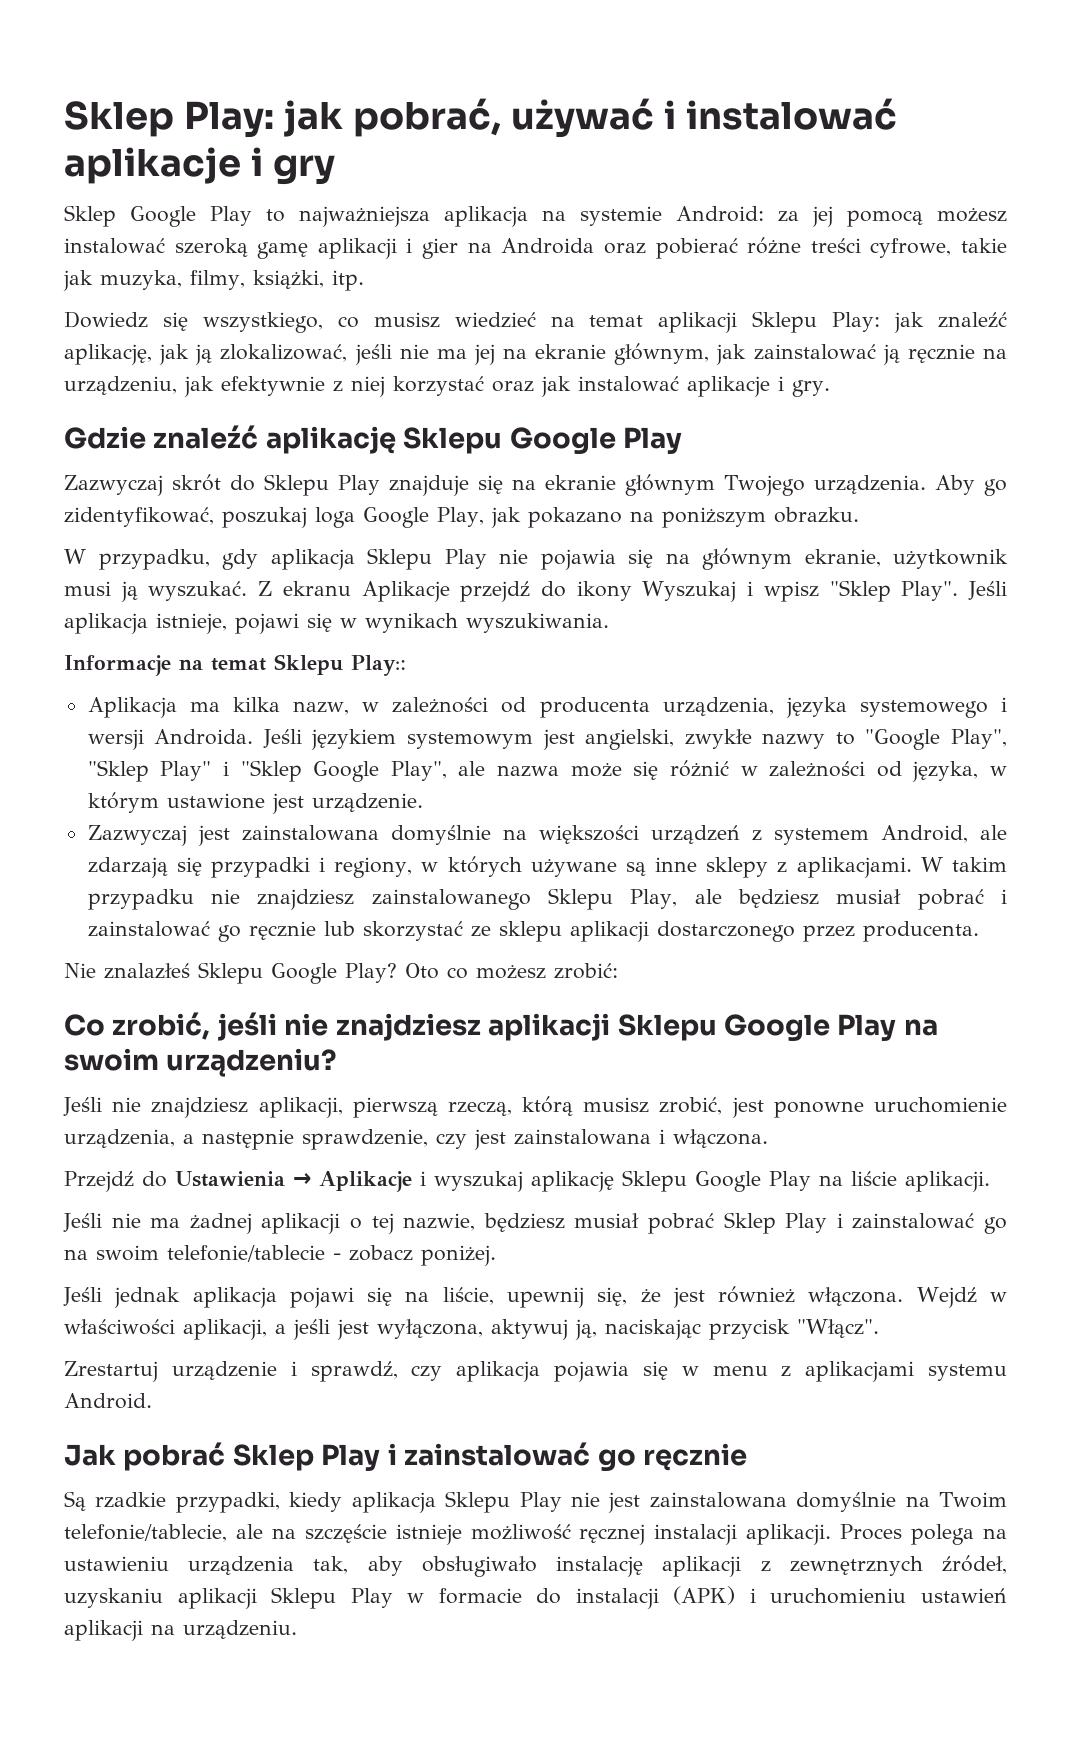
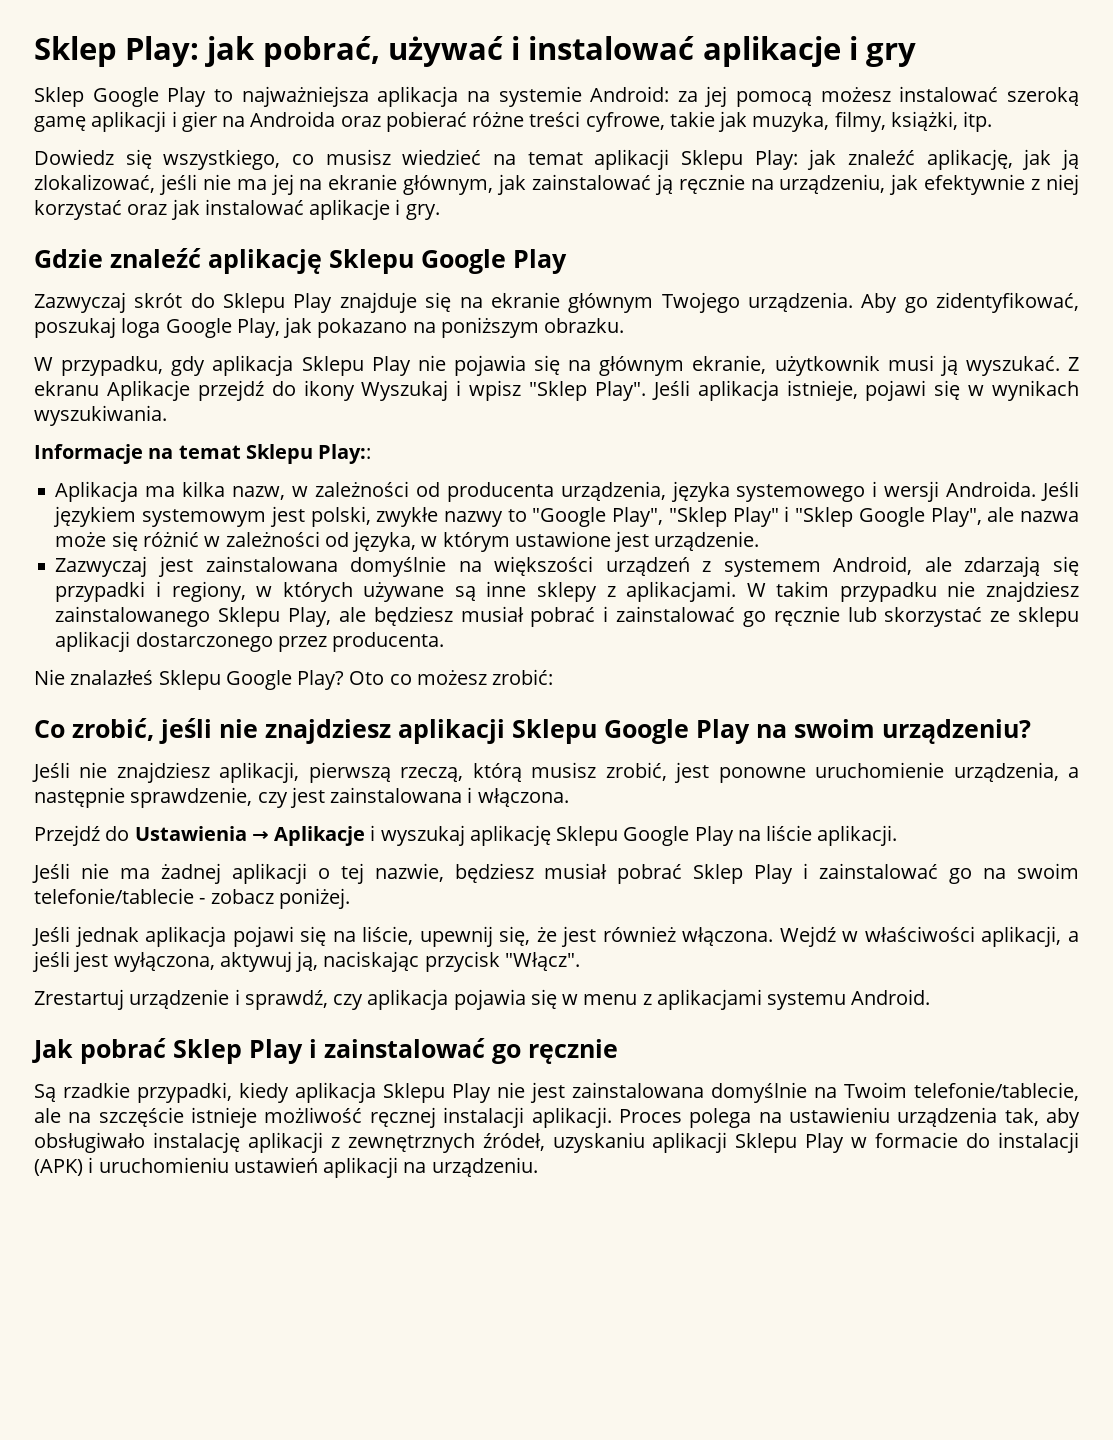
[585,729,675,750] angielski, -> [310,506,371,527] polski,

